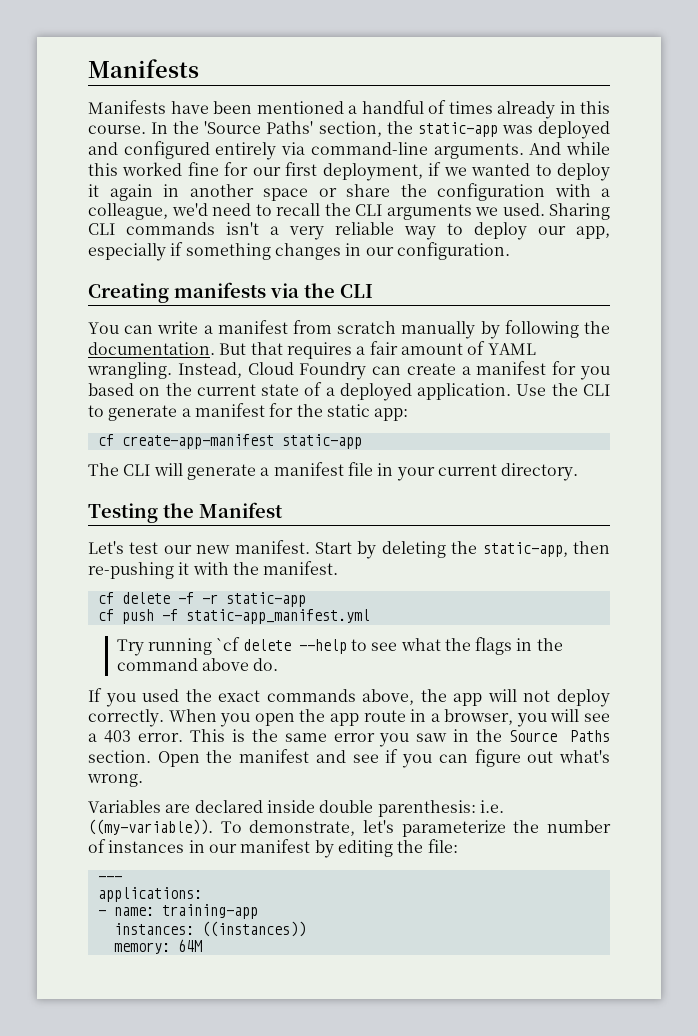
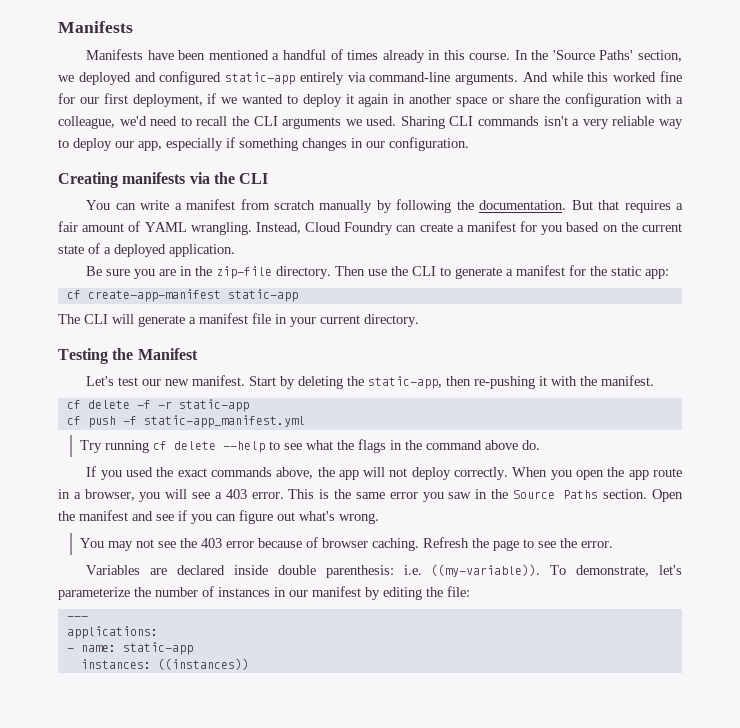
[386,121,533,137] the static-app was -> [58,75,74,82] we
(210, 150) none -> [225,72,296,85] static-app
[516,384,547,396] Use -> [86,266,388,279] // Be sure you are in the zip-file directory. Then use
[216,637,241,651] `cf -> [152,441,167,450] cf
(143, 780) none -> [79,537,613,551] // You may not see the 403 error because of browser caching. Refresh the page to see the error.
[161,904,258,919] training-app -> [122,642,193,655] static-app
[113,939,202,954] // memory: 64M -> (249, 664) none

